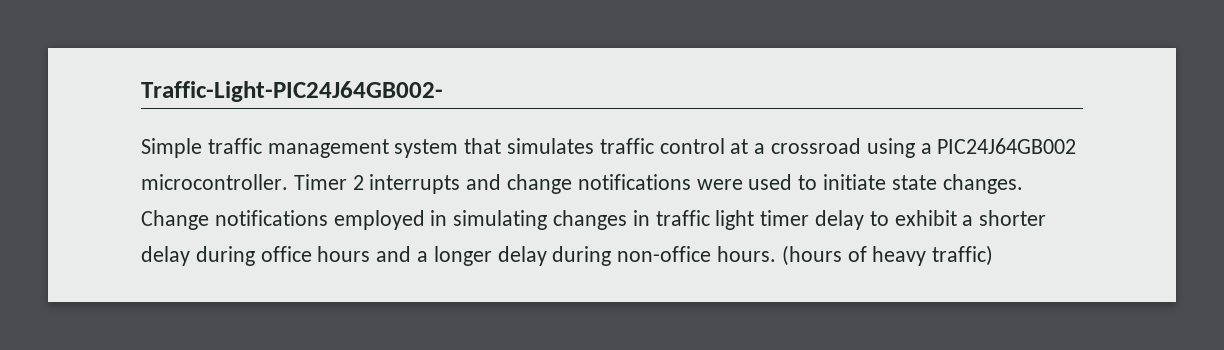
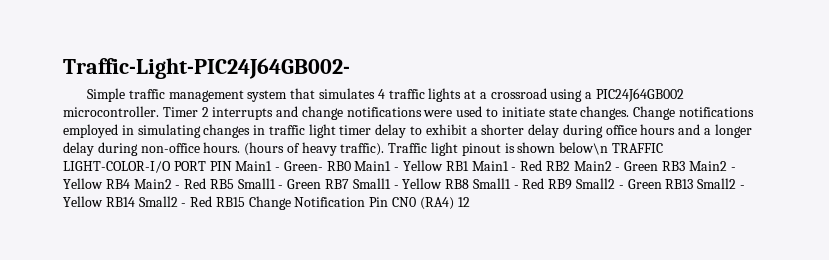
[599,138,725,154] traffic control -> [377,88,462,102] 4 traffic lights
[932,245,994,266] traffic) -> [340,142,663,156] [63,160,736,173] [63,178,745,190] [63,196,470,210] traffic). Traffic light pinout is shown below\n TRAFFIC LIGHT-COLOR-I/O PORT PIN Main1 - Green- RB0 Main1 - Yellow RB1 Main1 - Red RB2 Main2 - Green RB3 Main2 - Yellow RB4 Main2 - Red RB5 Small1 - Green RB7 Small1 - Yellow RB8 Small1 - Red RB9 Small2 - Green RB13 Small2 - Yellow RB14 Small2 - Red RB15 Change Notification Pin CN0 (RA4) 12

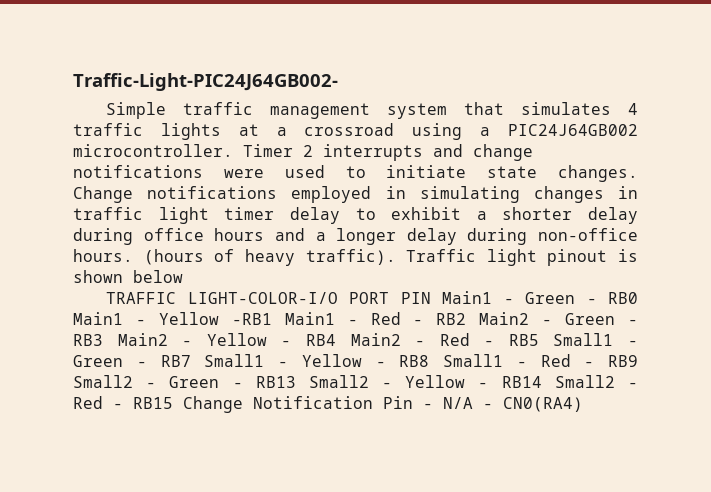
[559,142,609,155] below\n -> [133,270,183,283] below //
[283,161,323,171] Green- -> [524,292,597,304] Green -
[445,161,469,171] RB1 -> [231,313,272,325] -RB1
(543, 165) none -> [413,319,424,325] -
(659, 166) none -> [628,319,639,325] -
(103, 183) none -> [281,340,292,346] -
(207, 183) none -> [484,340,495,346] -
(322, 184) none -> [136,361,147,367] -
(443, 183) none -> [375,361,386,367] -
(545, 183) none -> [584,361,595,367] -
(662, 184) none -> [232,382,243,388] -
(103, 201) none -> [478,382,489,388] -
(213, 201) none -> [113,403,123,409] -
[392,197,470,210] CN0 (RA4) 12 -> [423,397,583,412] - N/A - CN0(RA4)

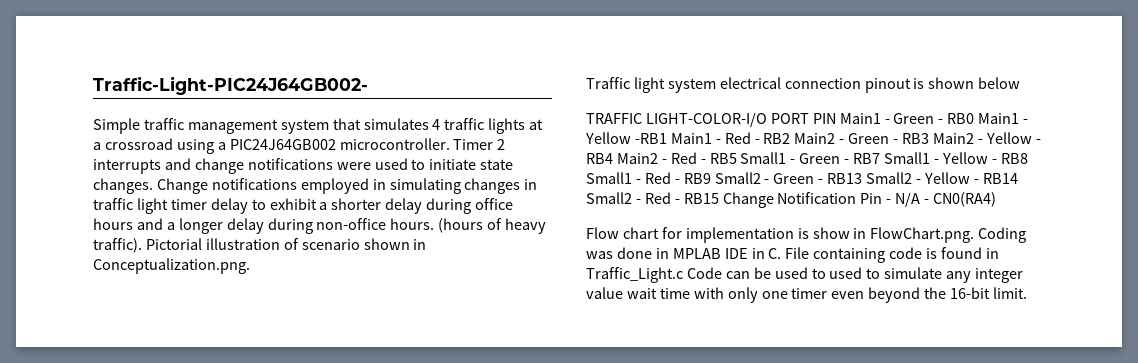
[406,249,537,266] Traffic light -> [145,238,427,250] [93,258,250,274] [586,77,861,93] Pictorial illustration of scenario shown in Conceptualization.png. // Traffic light system electrical connection
(583, 404) none -> [586,227,1027,243] [586,247,999,263] [586,267,1024,283] [586,287,1028,303] // Flow chart for implementation is show in FlowChart.png. Coding was done in MPLAB IDE in C. File containing code is found in Traffic_Light.c Code can be used to used to simulate any integer value wait time with only one timer even beyond the 16-bit limit.

